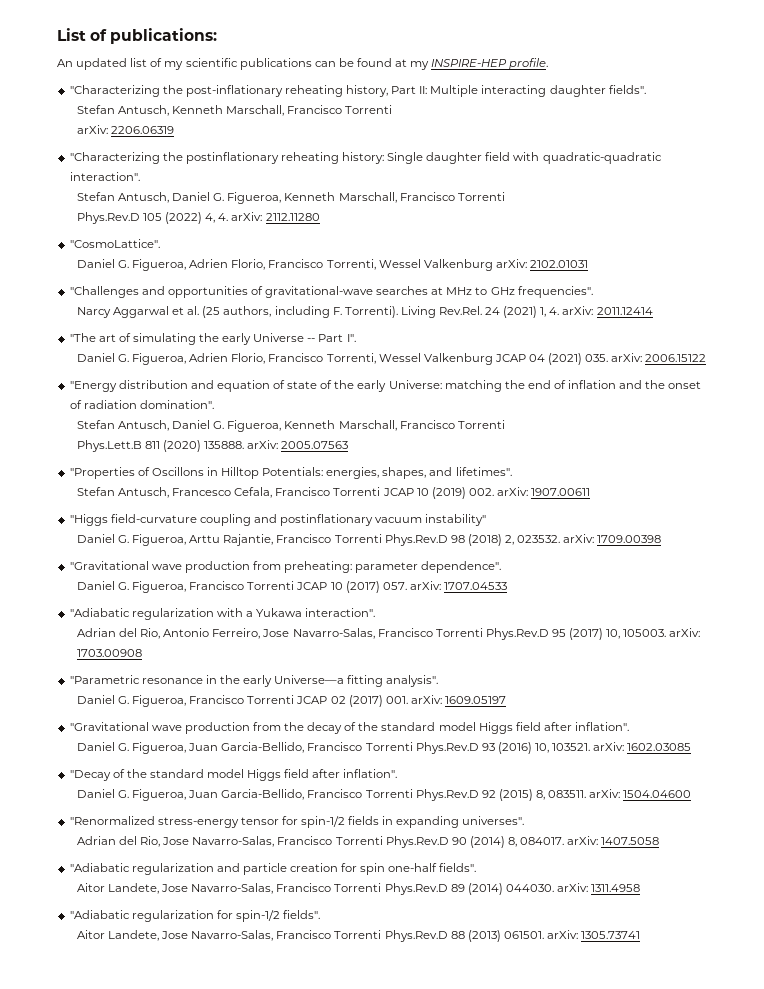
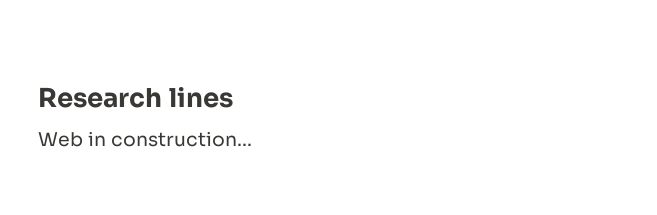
[57,28,218,44] [57,58,549,70] [69,85,646,97] [76,105,393,116] [76,125,174,134] [69,152,662,164] [69,172,140,181] [76,192,505,204] [76,212,320,224] [69,239,160,248] [76,259,588,271] [69,286,593,298] [76,306,653,318] [69,333,356,345] [76,353,707,365] [69,380,702,392] [69,400,214,409] [76,420,505,432] [76,440,349,452] [69,467,512,479] [76,487,591,499] [69,514,487,526] [76,534,662,546] [69,561,502,573] [76,581,507,593] [69,608,376,620] [76,628,701,640] [76,649,142,657] [69,675,439,687] [76,695,506,707] [69,722,630,734] [76,742,692,754] [69,769,398,781] [76,789,692,801] [69,816,525,828] [76,836,660,848] [69,863,477,875] [76,883,641,895] [69,910,321,922] [76,930,641,942] List of publications: // An updated list of my scientific publications can be found at my INSPIRE-HEP profile. // "Characterizing the post-inflationary reheating history, Part II: Multiple interacting daughter fields". // Stefan Antusch, Kenneth Marschall, Francisco Torrenti // arXiv: 2206.06319 // "Characterizing the postinflationary reheating history: Single daughter field with quadratic-quadratic interaction". // Stefan Antusch, Daniel G. Figueroa, Kenneth Marschall, Francisco Torrenti // Phys.Rev.D 105 (2022) 4, 4. arXiv: 2112.11280 // "CosmoLattice". // Daniel G. Figueroa, Adrien Florio, Francisco Torrenti, Wessel Valkenburg arXiv: 2102.01031 // "Challenges and opportunities of gravitational-wave searches at MHz to GHz frequencies". // Narcy Aggarwal et al. (25 authors, including F. Torrenti). Living Rev.Rel. 24 (2021) 1, 4. arXiv: 2011.12414 // "The art of simulating the early Universe -- Part I". // Daniel G. Figueroa, Adrien Florio, Francisco Torrenti, Wessel Valkenburg JCAP 04 (2021) 035. arXiv: 2006.15122 // "Energy distribution and equation of state of the early Universe: matching the end of inflation and the onset of radiation domination". // Stefan Antusch, Daniel G. Figueroa, Kenneth Marschall, Francisco Torrenti // Phys.Lett.B 811 (2020) 135888. arXiv: 2005.07563 // "Properties of Oscillons in Hilltop Potentials: energies, shapes, and lifetimes". // Stefan Antusch, Francesco Cefala, Francisco Torrenti JCAP 10 (2019) 002. arXiv: 1907.00611 // "Higgs field-curvature coupling and postinflationary vacuum instability" // Daniel G. Figueroa, Arttu Rajantie, Francisco Torrenti Phys.Rev.D 98 (2018) 2, 023532. arXiv: 1709.00398 // "Gravitational wave production from preheating: parameter dependence". // Daniel G. Figueroa, Francisco Torrenti JCAP 10 (2017) 057. arXiv: 1707.04533 // "Adiabatic regularization with a Yukawa interaction". // Adrian del Rio, Antonio Ferreiro, Jose Navarro-Salas, Francisco Torrenti Phys.Rev.D 95 (2017) 10, 105003. arXiv: 1703.00908 // "Parametric resonance in the early Universe—a fitting analysis". // Daniel G. Figueroa, Francisco Torrenti JCAP 02 (2017) 001. arXiv: 1609.05197 // "Gravitational wave production from the decay of the standard model Higgs field after inflation". // Daniel G. Figueroa, Juan Garcia-Bellido, Francisco Torrenti Phys.Rev.D 93 (2016) 10, 103521. arXiv: 1602.03085 // "Decay of the standard model Higgs field after inflation". // Daniel G. Figueroa, Juan Garcia-Bellido, Francisco Torrenti Phys.Rev.D 92 (2015) 8, 083511. arXiv: 1504.04600 // "Renormalized stress-energy tensor for spin-1/2 fields in expanding universes". // Adrian del Rio, Jose Navarro-Salas, Francisco Torrenti Phys.Rev.D 90 (2014) 8, 084017. arXiv: 1407.5058 // "Adiabatic regularization and particle creation for spin one-half fields". // Aitor Landete, Jose Navarro-Salas, Francisco Torrenti Phys.Rev.D 89 (2014) 044030. arXiv: 1311.4958 // "Adiabatic regularization for spin-1/2 fields". // Aitor Landete, Jose Navarro-Salas, Francisco Torrenti Phys.Rev.D 88 (2013) 061501. arXiv: 1305.73741 -> [38,87,234,108] [38,131,253,147] Research lines // Web in construction...

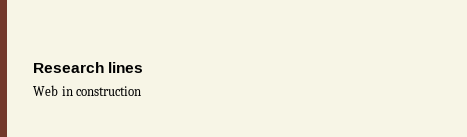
[111,131,253,147] construction... -> [76,86,142,96] construction

